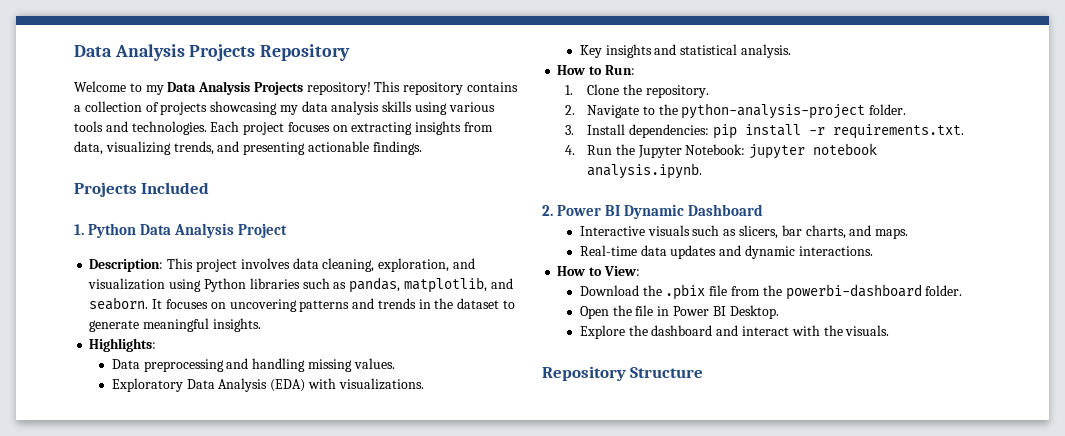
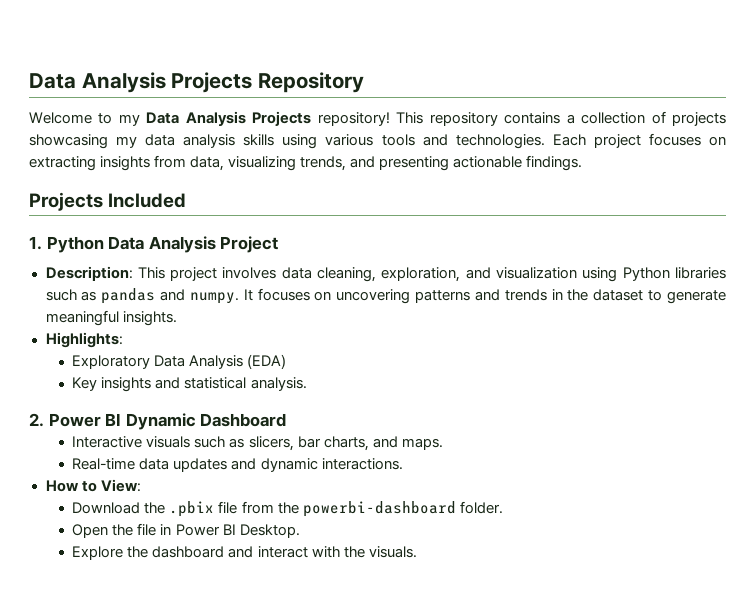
[349,277,513,293] [89,297,149,310] pandas, matplotlib, and seaborn. -> [101,288,239,304] pandas and numpy.
[111,358,395,372] // Data preprocessing and handling missing values. -> (123, 340) none
[308,378,424,390] with visualizations. -> (287, 361) none
[557,65,635,75] [564,84,709,98] [564,103,907,119] [564,124,964,139] [564,143,878,159] [587,163,703,179] // How to Run: // 1. Clone the repository. // 2. Navigate to the python-analysis-project folder. // 3. Install dependencies: pip install -r requirements.txt. // 4. Run the Jupyter Notebook: jupyter notebook analysis.ipynb. -> (307, 384) none
[542,366,704,381] // Repository Structure -> (417, 552) none

